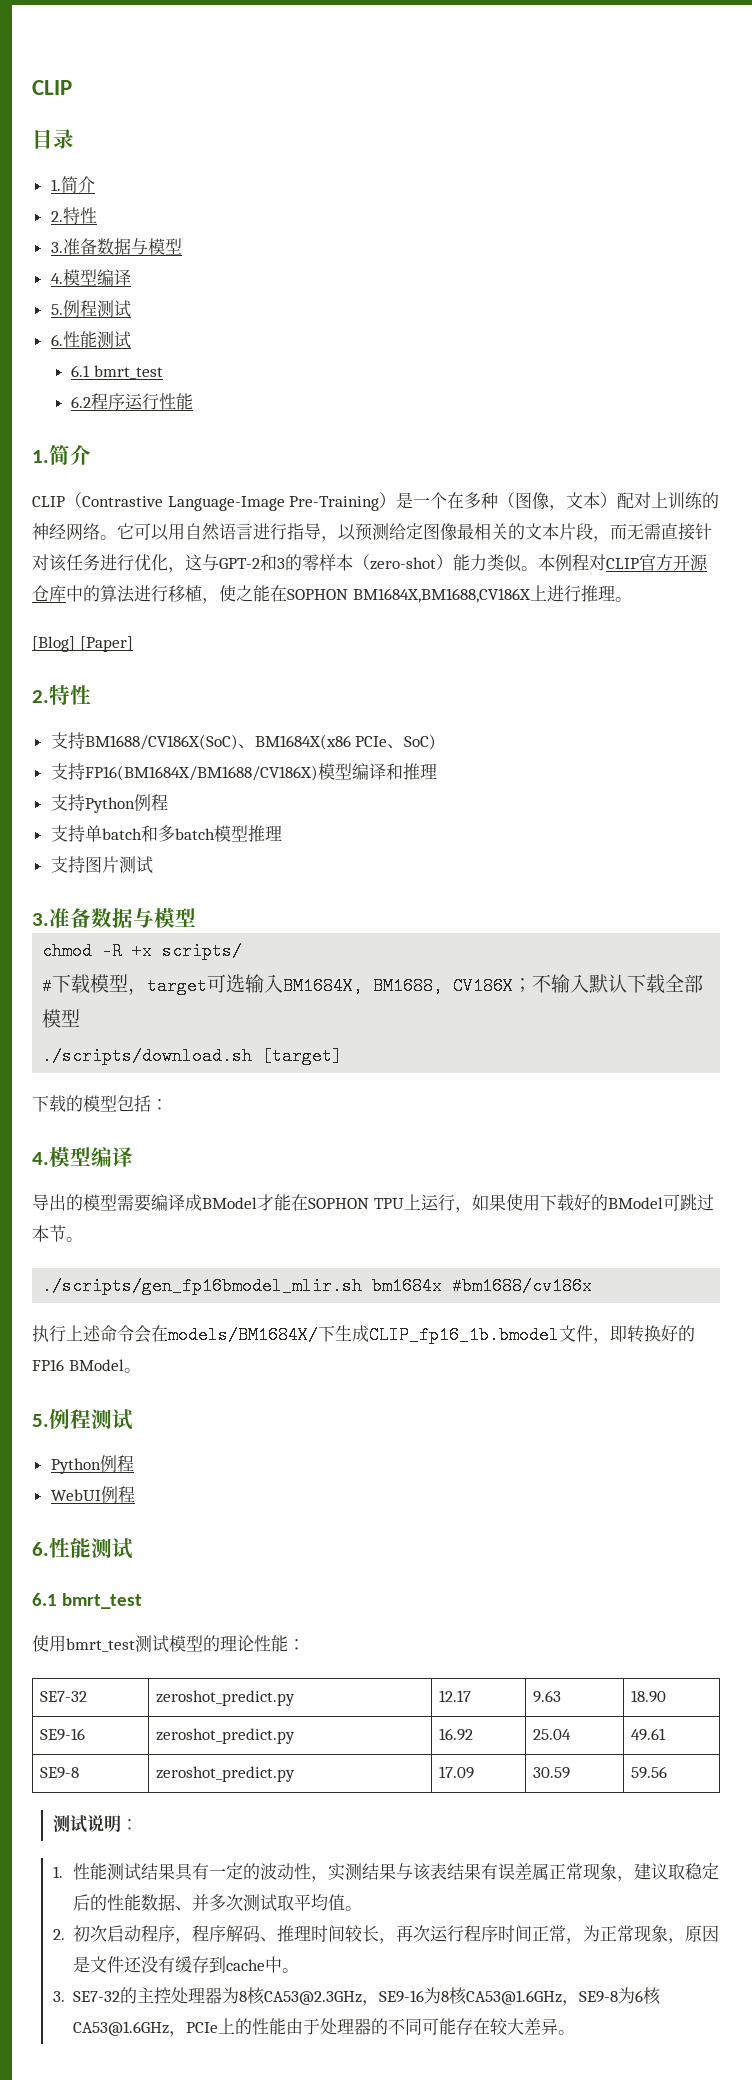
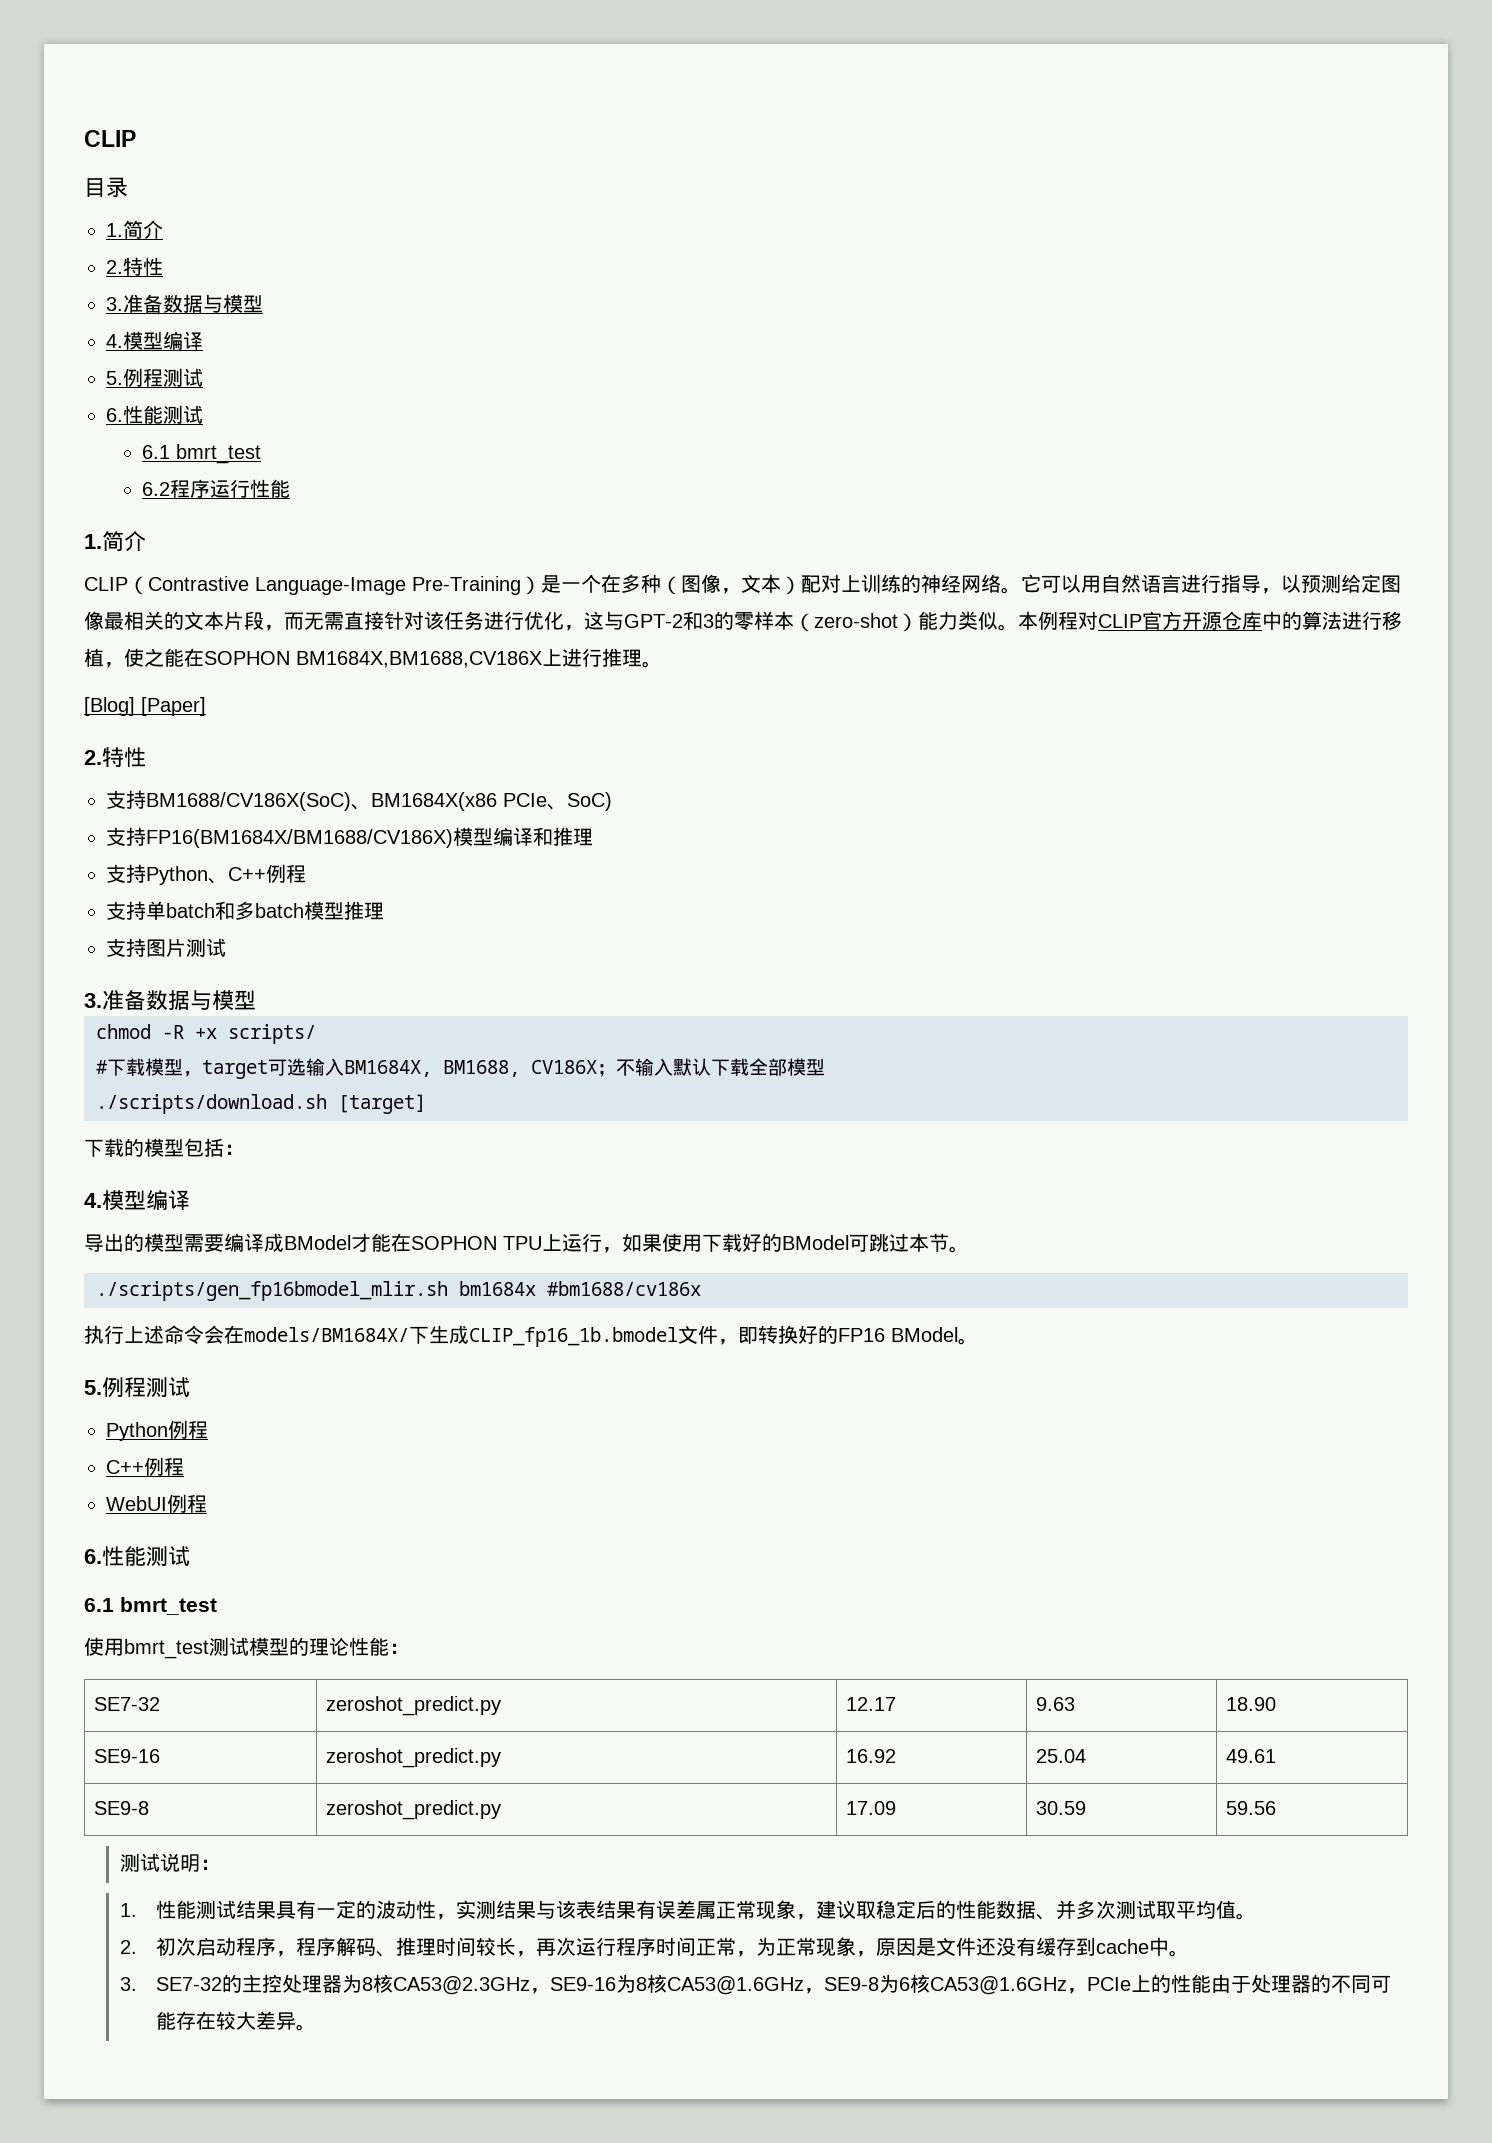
(135, 805) none -> [208,867,266,884] 、C++
(134, 1463) none -> [106,1457,184,1476] // C++例程

